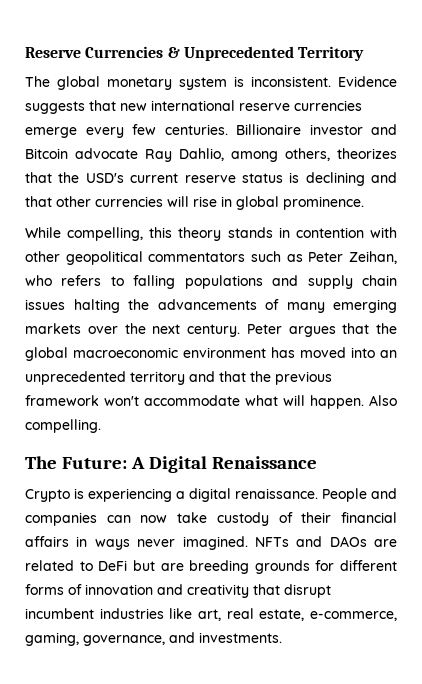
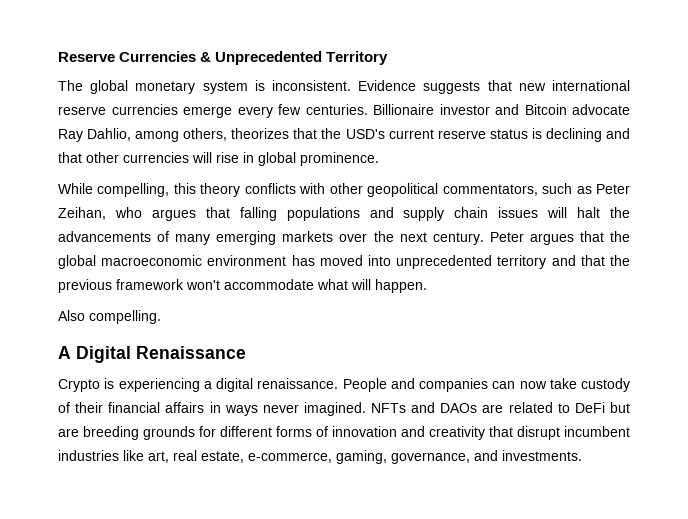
[227,227,364,238] stands in contention -> [244,183,296,194] conflicts
[148,252,246,262] commentators -> [442,184,538,196] commentators,
[61,275,124,286] refers to -> [151,207,230,221] argues that
[73,299,120,313] halting -> [547,207,601,218] will halt
[380,350,397,358] an -> (391, 260) none
(364, 402) none -> (427, 286) //
[25,456,127,469] The Future: -> (161, 317) none

